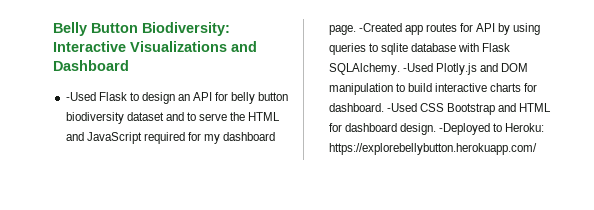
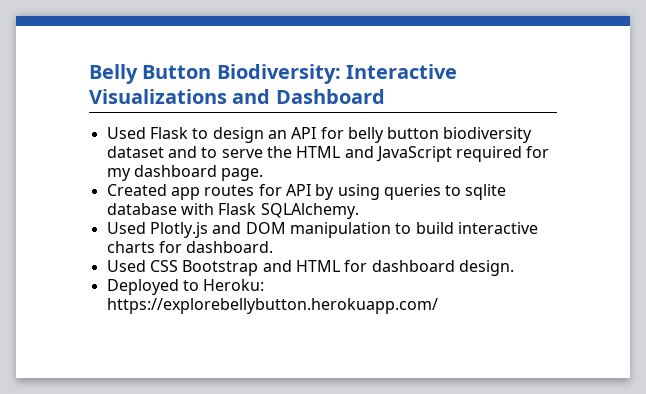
[65,92,96,101] -Used -> [106,127,146,139] Used
[358,23,402,32] -Created -> [106,184,167,196] // Created
[402,63,433,72] -Used -> [106,222,146,234] // Used
[386,103,417,112] -Used -> [106,260,146,272] // Used
[438,123,490,135] -Deployed -> [106,279,179,295] // Deployed

